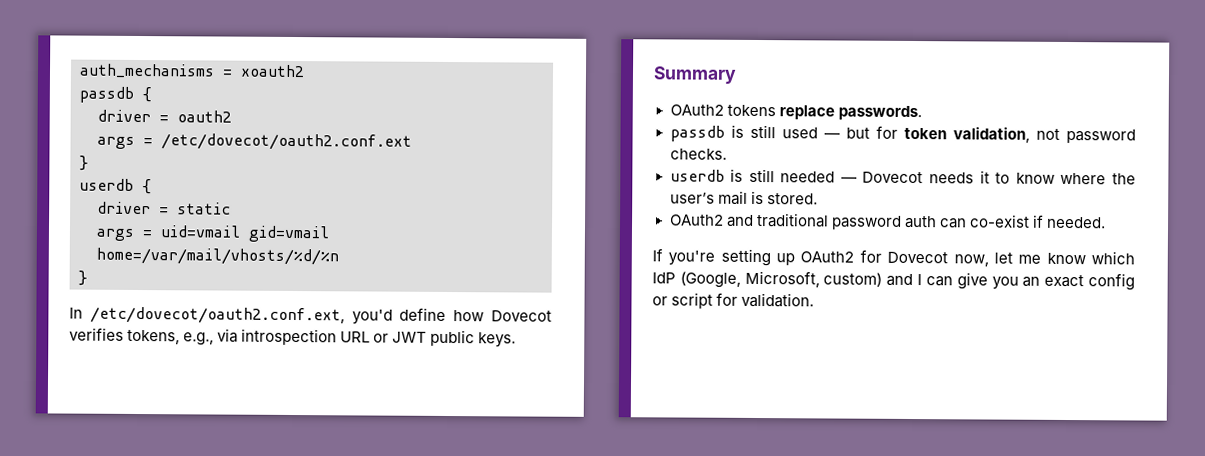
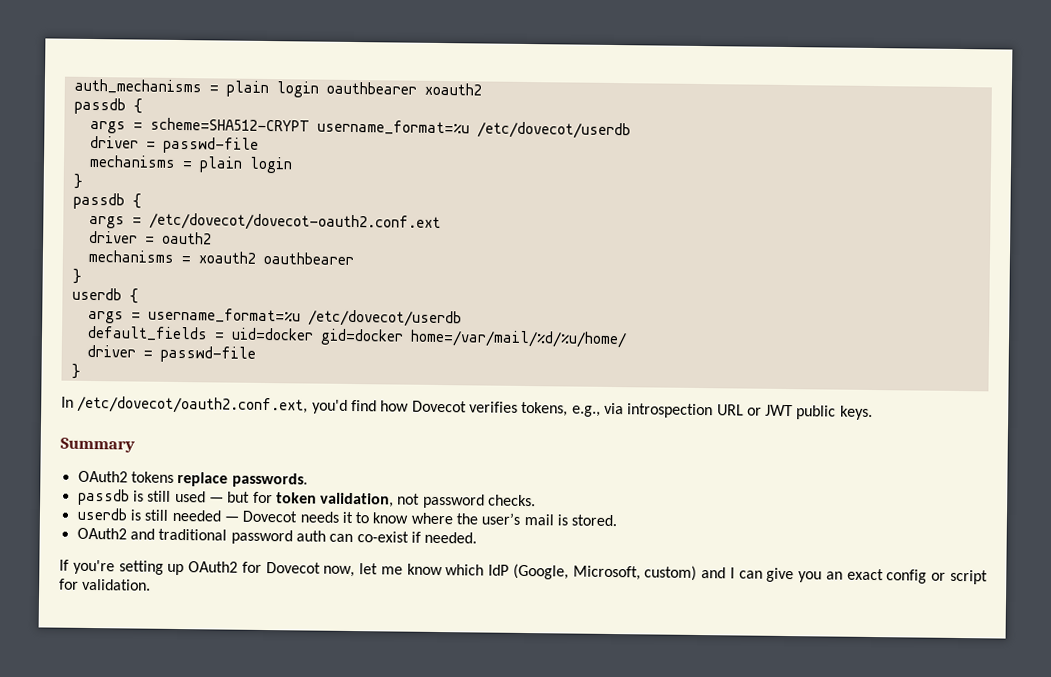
(233, 73) none -> [225,80,417,98] plain login oauthbearer
(152, 95) none -> [89,117,631,140] [89,135,259,154] [88,154,293,174] [72,173,83,189] [72,192,142,210] [88,212,441,233] // args = scheme=SHA512-CRYPT username_format=%u /etc/dovecot/userdb // driver = passwd-file // mechanisms = plain login // } // passdb { // args = /etc/dovecot/dovecot-oauth2.conf.ext
[97,133,412,151] args = /etc/dovecot/oauth2.conf.ext -> [87,249,354,266] mechanisms = xoauth2 oauthbearer
[97,201,231,215] [96,225,330,243] [96,247,339,266] driver = static // args = uid=vmail gid=vmail home=/var/mail/vhosts/%d/%n -> [87,307,462,328] [86,325,627,349] [86,344,256,363] args = username_format=%u /etc/dovecot/userdb // default_fields = uid=docker gid=docker home=/var/mail/%d/%u/home/ // driver = passwd-file
[399,307,447,321] define -> [350,399,377,412] find

